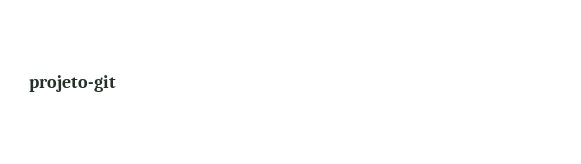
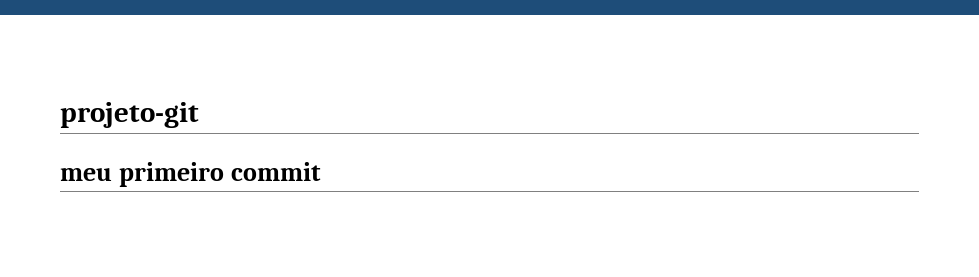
(116, 83) none -> [60,162,321,187] // meu primeiro commit

